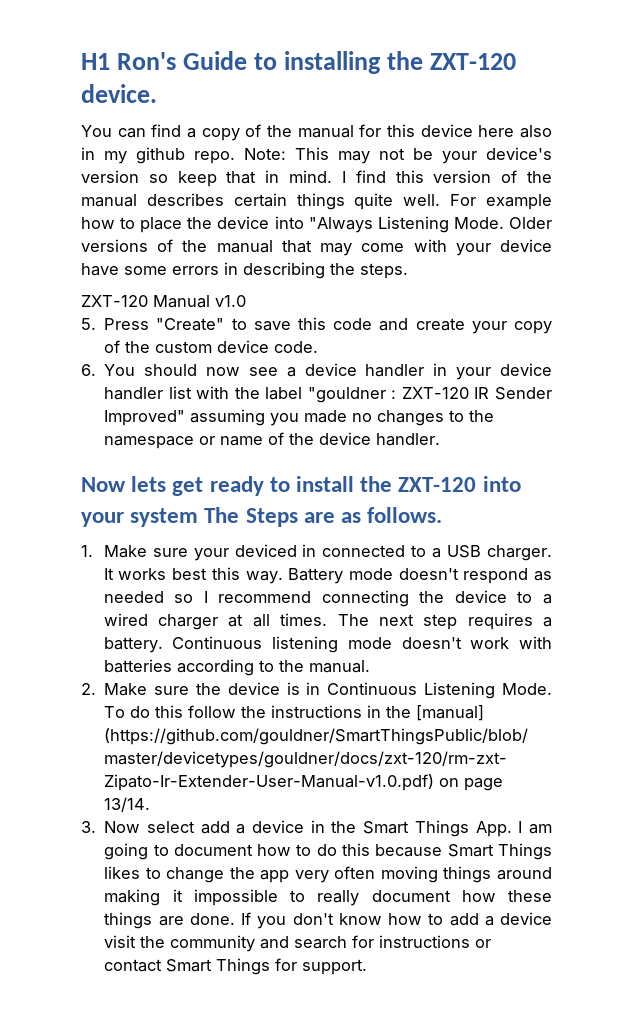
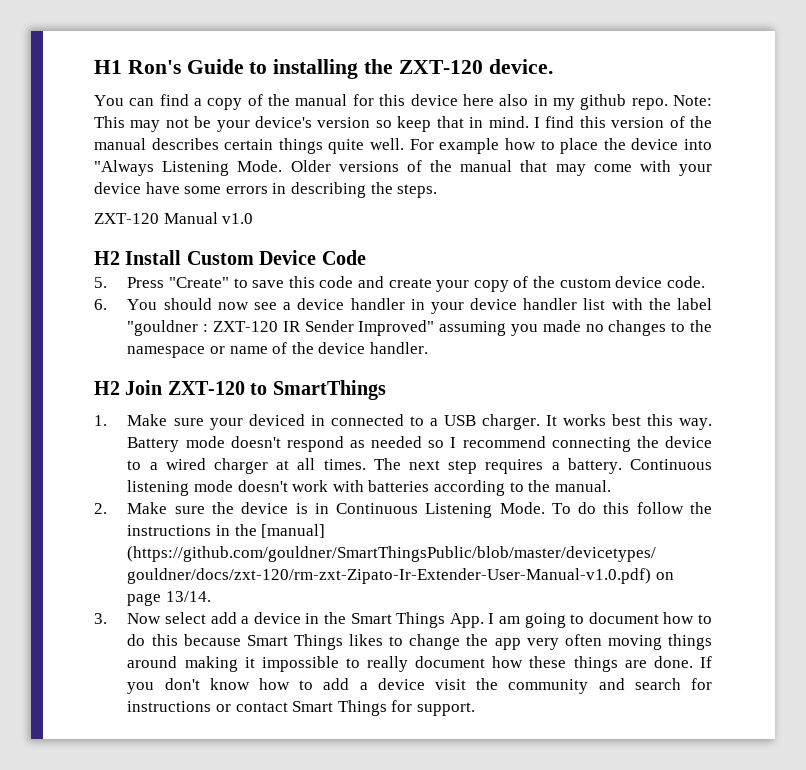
(246, 301) none -> [94,250,366,265] // H2 Install Custom Device Code
[81,476,521,496] [81,507,443,527] Now lets get ready to install the ZXT-120 into your system The Steps are as follows. -> [94,380,386,400] H2 Join ZXT-120 to SmartThings

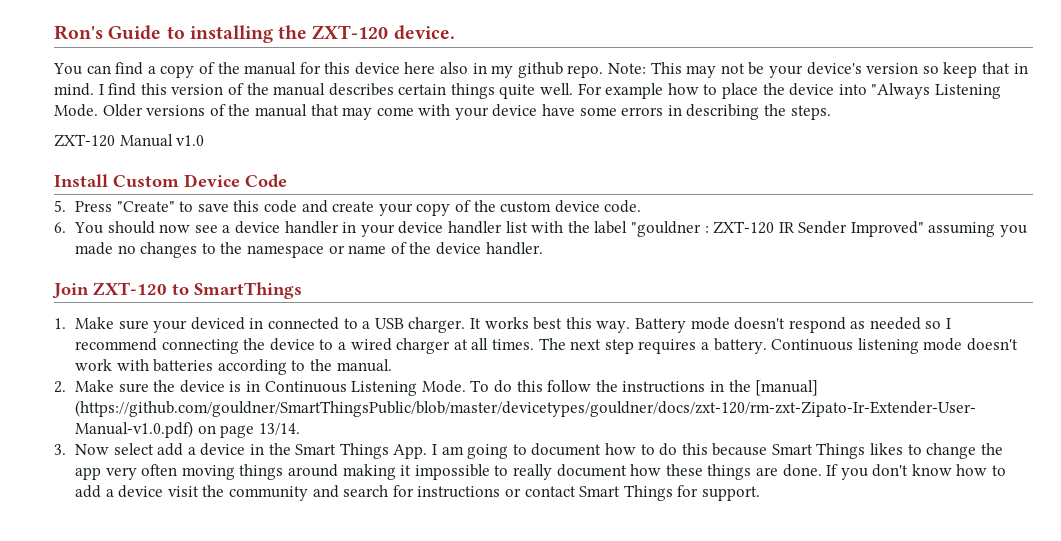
[94,60,122,74] H1 -> (54, 32) none
[94,251,120,265] H2 -> (205, 140) none
[94,381,120,395] H2 -> (543, 248) none

